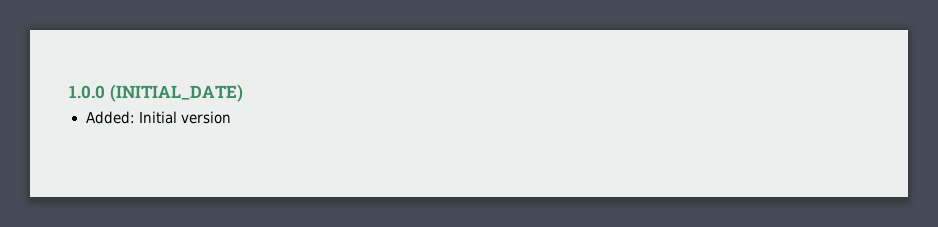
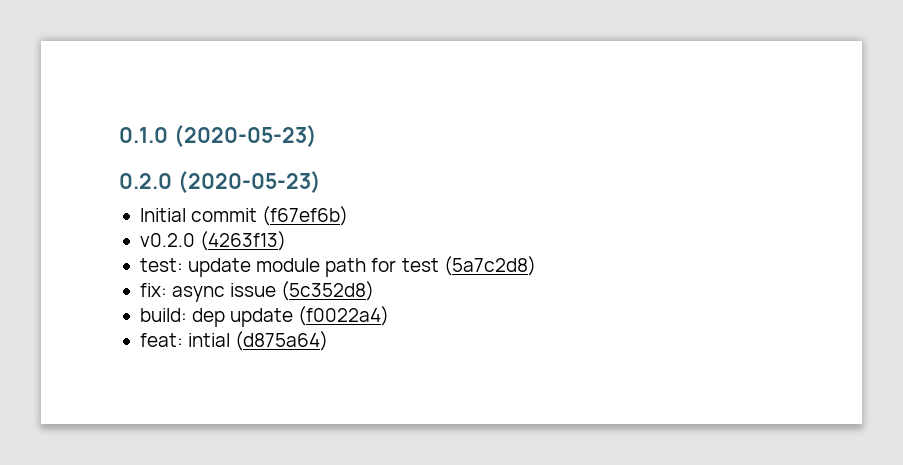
[69,84,243,102] [85,111,231,124] 1.0.0 (INITIAL_DATE) // Added: Initial version -> [119,125,317,147] [119,171,321,193] [139,206,349,226] [139,231,287,251] [139,256,536,277] [139,281,375,302] [139,306,390,327] [139,331,329,351] 0.1.0 (2020-05-23) // 0.2.0 (2020-05-23) // Initial commit (f67ef6b) // v0.2.0 (4263f13) // test: update module path for test (5a7c2d8) // fix: async issue (5c352d8) // build: dep update (f0022a4) // feat: intial (d875a64)

